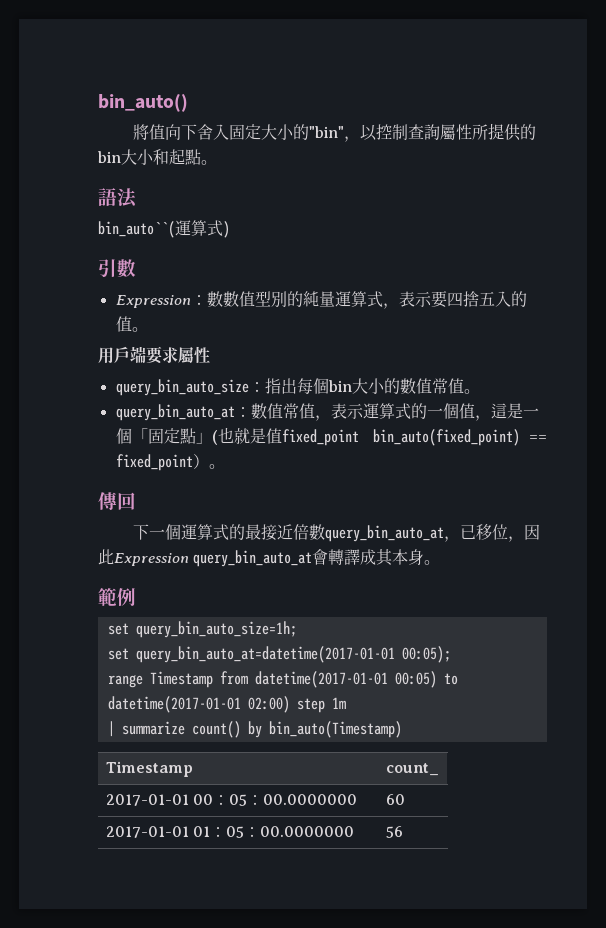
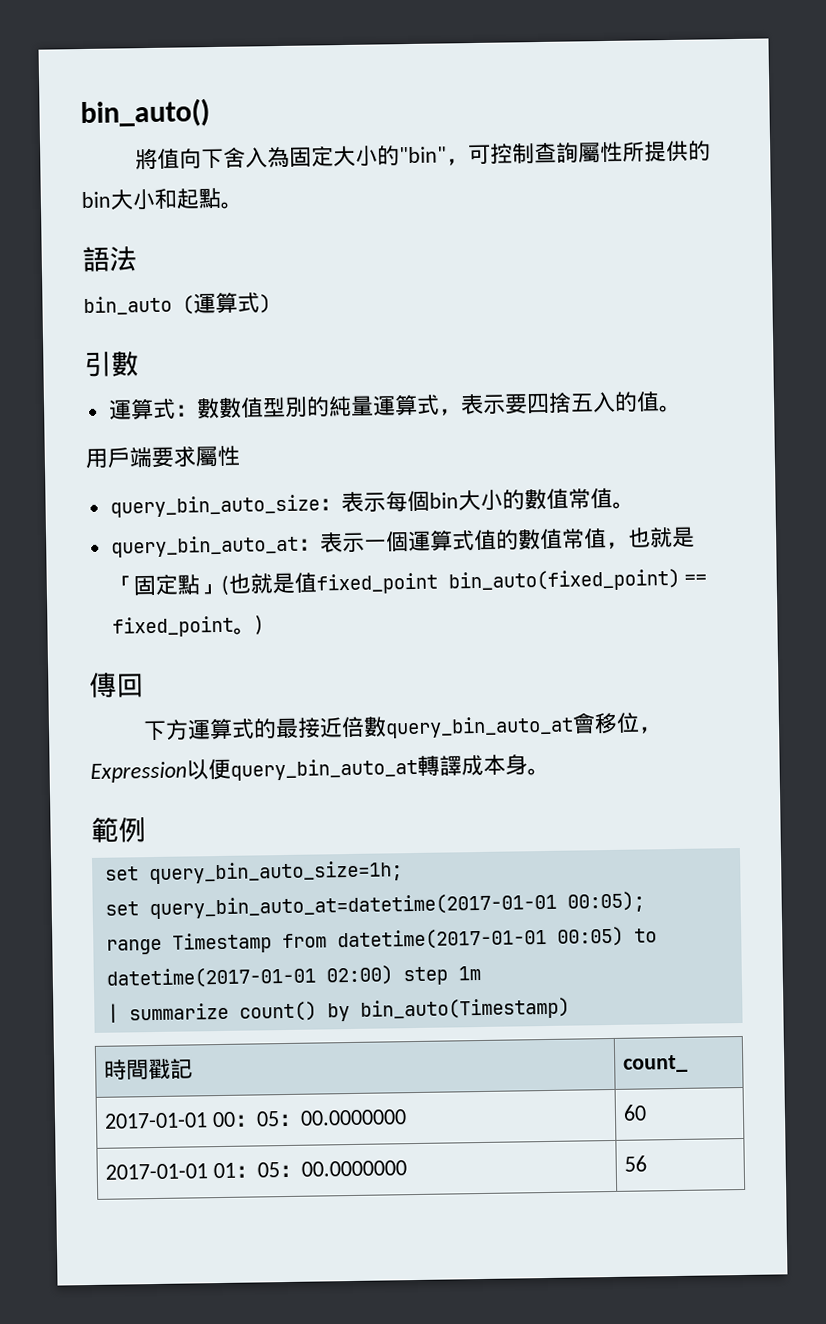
(229, 132) none -> [266,146,290,169] 為
[359,124,377,141] 以 -> [467,144,491,165] 可
[98,221,175,238] bin_auto``( -> [83,295,194,316] bin_auto (
[115,295,191,308] Expression -> [107,398,176,420] 運算式
[264,378,297,394] 指出 -> [340,491,386,513] 表示
[250,403,539,421] [115,428,132,444] 數值常值，表示運算式的一個值，這是一個 -> [318,526,695,553] 表示一個運算式值的數值常值，也就是
[192,454,225,469] ）。 -> [232,614,263,636] 。)
[148,524,181,540] 一個 -> [164,719,189,740] 方
[443,524,540,542] [98,549,394,567] ，已移位，因此Expression query_bin_auto_at會轉譯成其 -> [571,712,662,735] [90,754,484,783] 會移位，Expression以便query_bin_auto_at轉譯成
[105,761,193,777] Timestamp -> [103,1058,193,1080] 時間戳記

